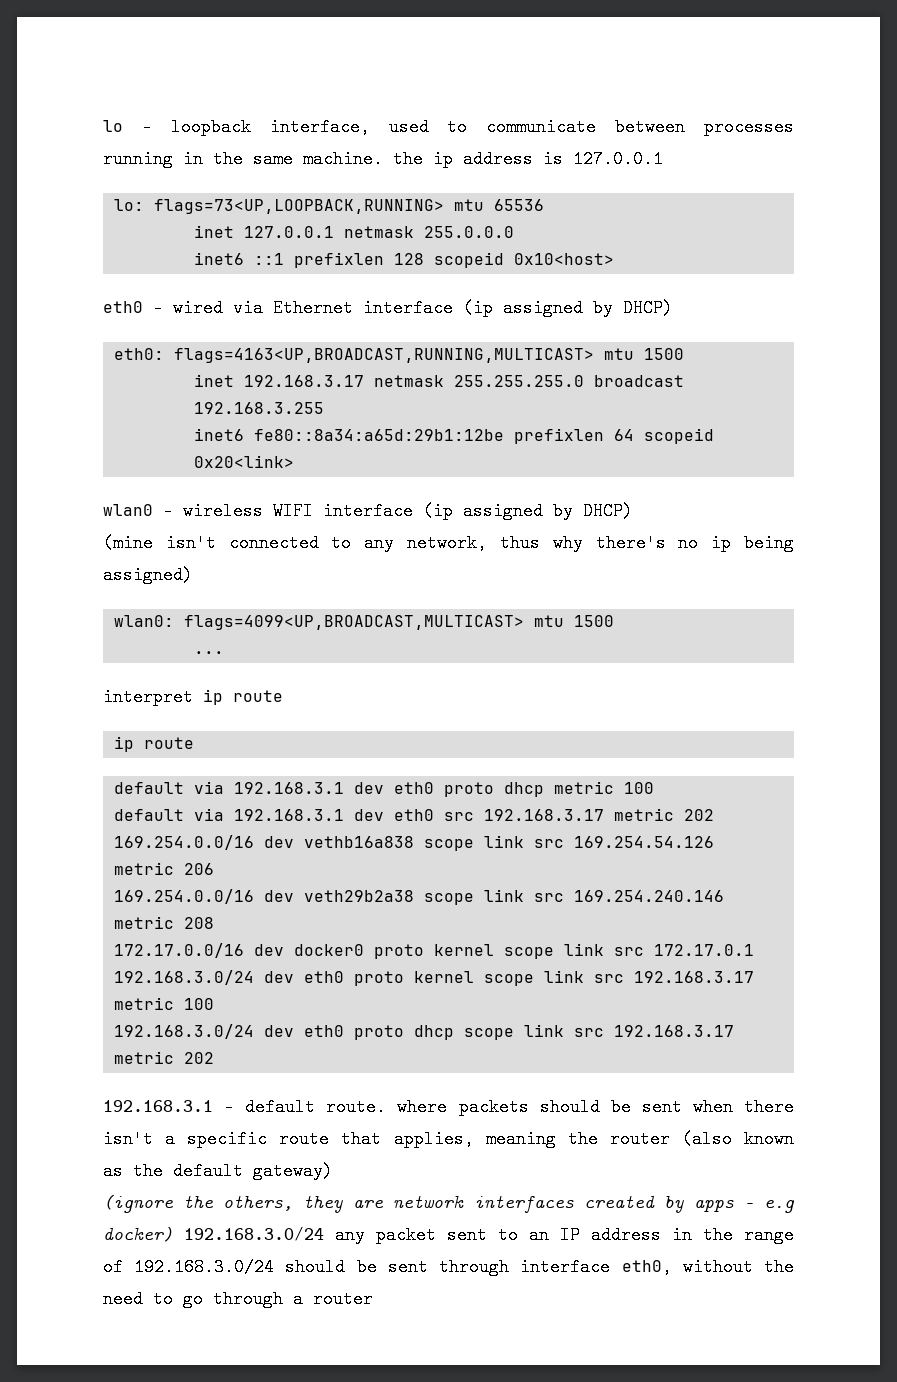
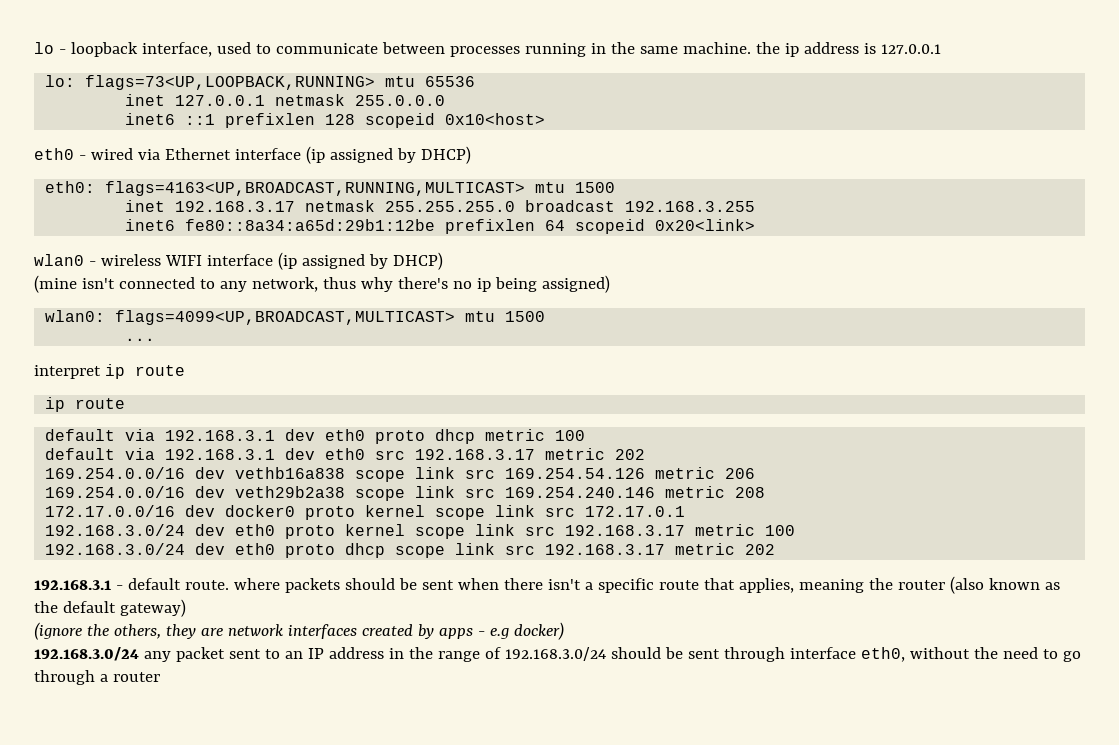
(173, 1234) none -> (564, 631) //

